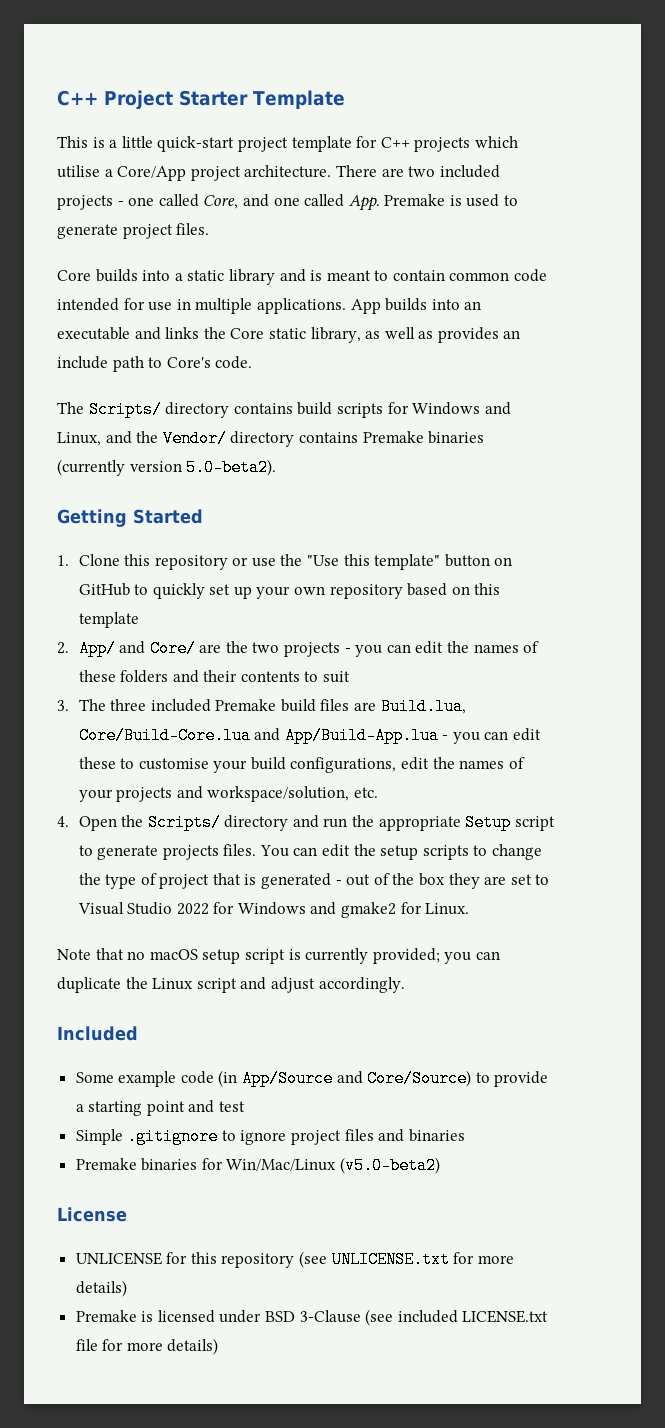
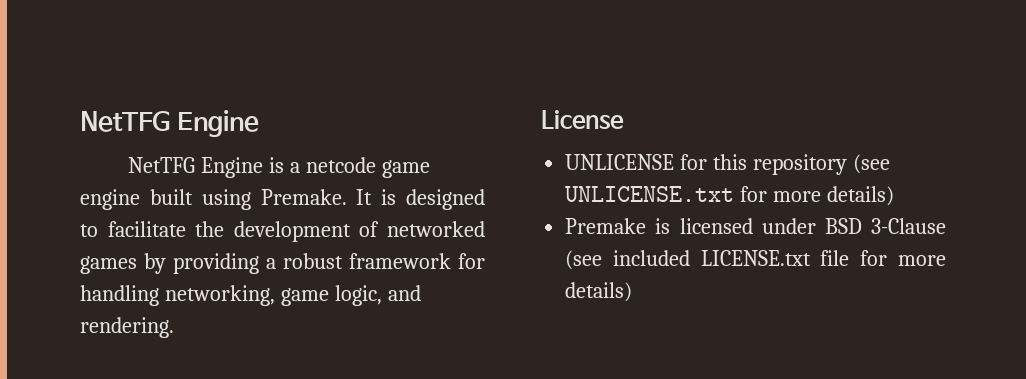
[57,90,345,110] [57,136,518,152] [57,165,500,181] [57,194,519,211] [57,223,210,239] [57,269,548,285] [57,298,482,314] [57,327,521,343] [57,356,253,372] [57,401,511,418] [57,430,485,447] [57,459,277,476] [57,509,203,527] [57,554,513,570] [78,583,501,599] [78,612,139,628] [57,640,540,657] [78,670,351,683] [57,698,466,715] [78,727,542,744] [78,757,525,773] [78,786,378,802] [57,814,555,831] [78,844,543,860] [78,873,550,889] [77,902,470,918] [57,948,500,964] [57,977,405,993] [57,1026,138,1041] [75,1070,549,1087] [75,1100,246,1116] [75,1128,465,1145] [75,1157,441,1174] C++ Project Starter Template // This is a little quick-start project template for C++ projects which utilise a Core/App project architecture. There are two included projects - one called Core, and one called App. Premake is used to generate project files. // Core builds into a static library and is meant to contain common code intended for use in multiple applications. App builds into an executable and links the Core static library, as well as provides an include path to Core's code. // The Scripts/ directory contains build scripts for Windows and Linux, and the Vendor/ directory contains Premake binaries (currently version 5.0-beta2). // Getting Started // 1. Clone this repository or use the "Use this template" button on GitHub to quickly set up your own repository based on this template // 2. App/ and Core/ are the two projects - you can edit the names of these folders and their contents to suit // 3. The three included Premake build files are Build.lua, Core/Build-Core.lua and App/Build-App.lua - you can edit these to customise your build configurations, edit the names of your projects and workspace/solution, etc. // 4. Open the Scripts/ directory and run the appropriate Setup script to generate projects files. You can edit the setup scripts to change the type of project that is generated - out of the box they are set to Visual Studio 2022 for Windows and gmake2 for Linux. // Note that no macOS setup script is currently provided; you can duplicate the Linux script and adjust accordingly. // Included // Some example code (in App/Source and Core/Source) to provide a starting point and test // Simple .gitignore to ignore project files and binaries // Premake binaries for Win/Mac/Linux (v5.0-beta2) -> [80,110,260,137] [128,157,431,178] [80,189,485,210] [80,221,485,242] [80,253,485,274] [80,285,421,306] [80,317,174,338] NetTFG Engine // NetTFG Engine is a netcode game engine built using Premake. It is designed to facilitate the development of networked games by providing a robust framework for handling networking, game logic, and rendering.

